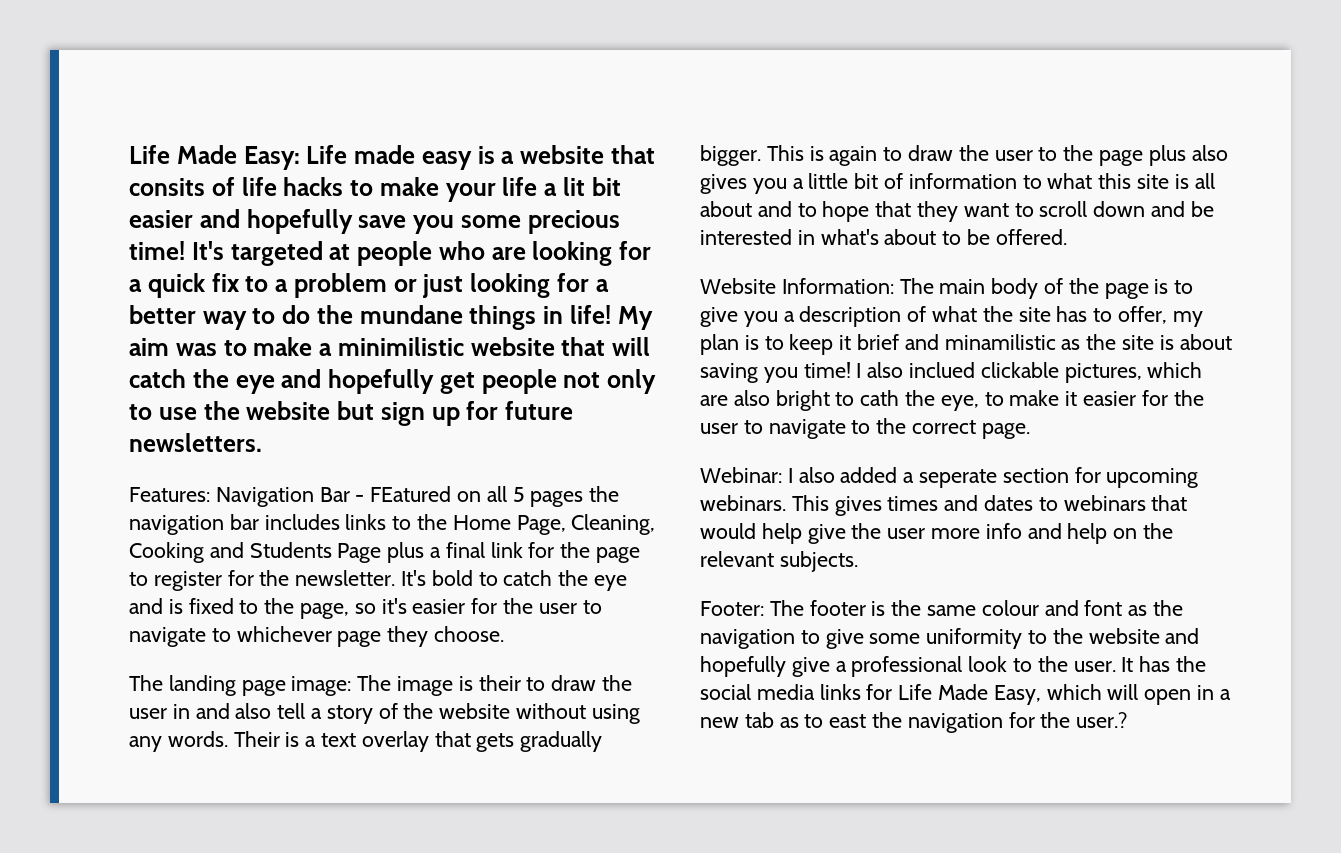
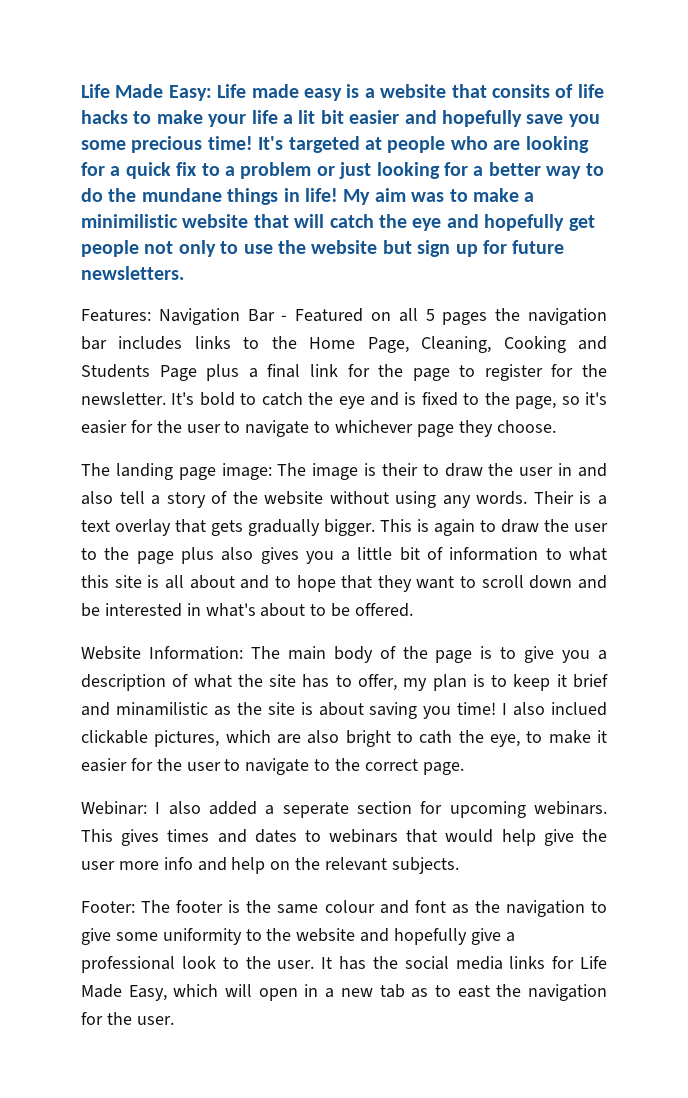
[370,486,452,502] FEatured -> [295,308,364,322] Featured
[1076,712,1128,728] user.? -> [136,1016,174,1025] user.

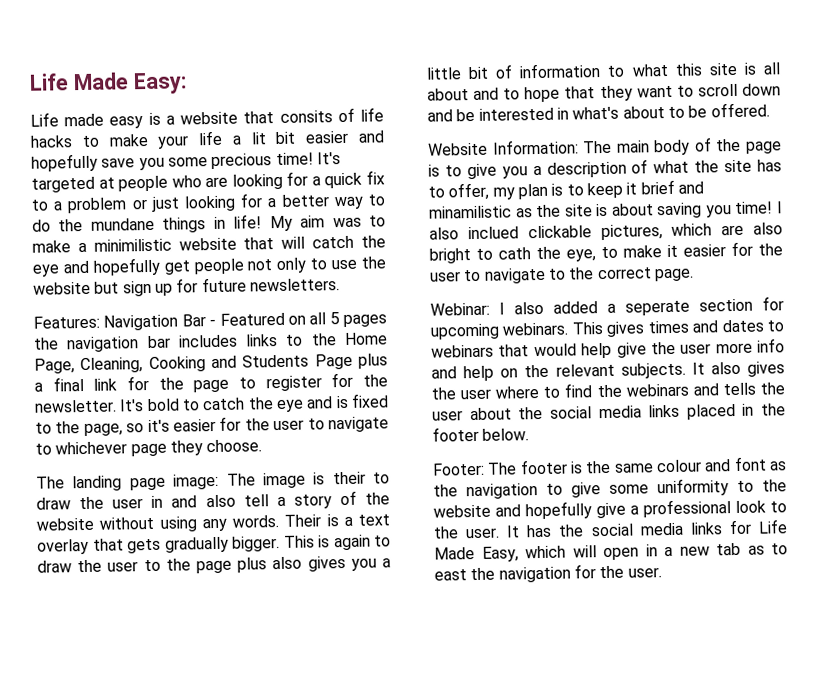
(212, 93) none -> (187, 83) //
(459, 865) none -> [691,361,785,377] [431,382,785,400] [432,403,786,421] [432,426,530,442] It also gives the user where to find the webinars and tells the user about the social media links placed in the footer below.

